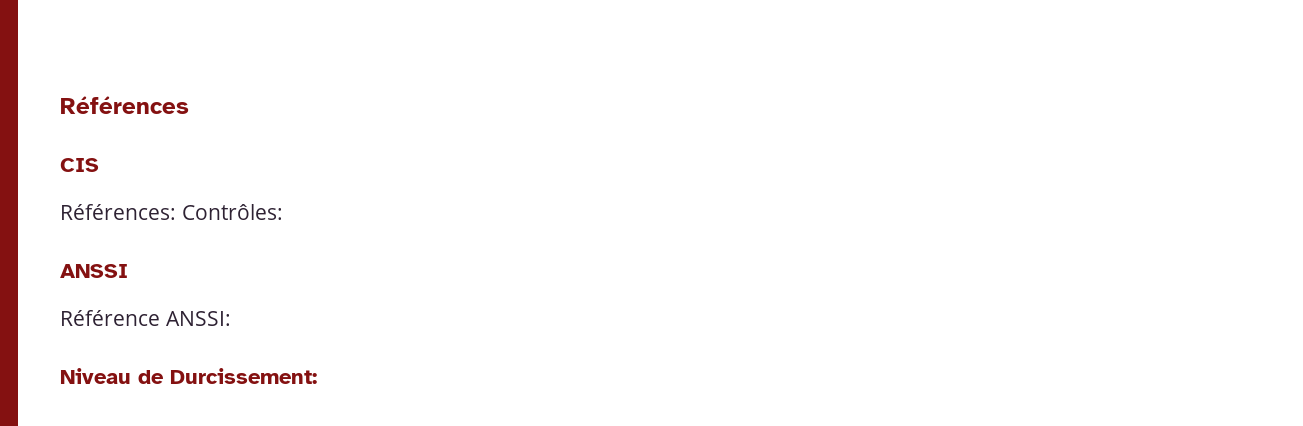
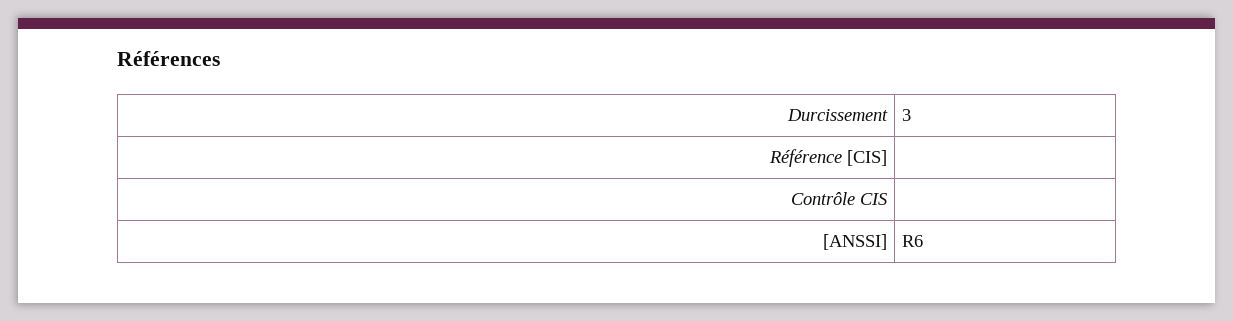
[60,158,99,172] [60,204,283,220] [60,264,128,278] [60,310,231,326] [60,368,317,384] // CIS // Références: Contrôles: // ANSSI // Référence ANSSI: // Niveau de Durcissement: -> [786,109,888,121] [902,109,912,121] [768,149,887,167] [790,192,887,205] [822,234,887,250] [902,235,924,247] // Durcissement | 3 // Référence [CIS] | // Contrôle CIS | // [ANSSI] | R6

